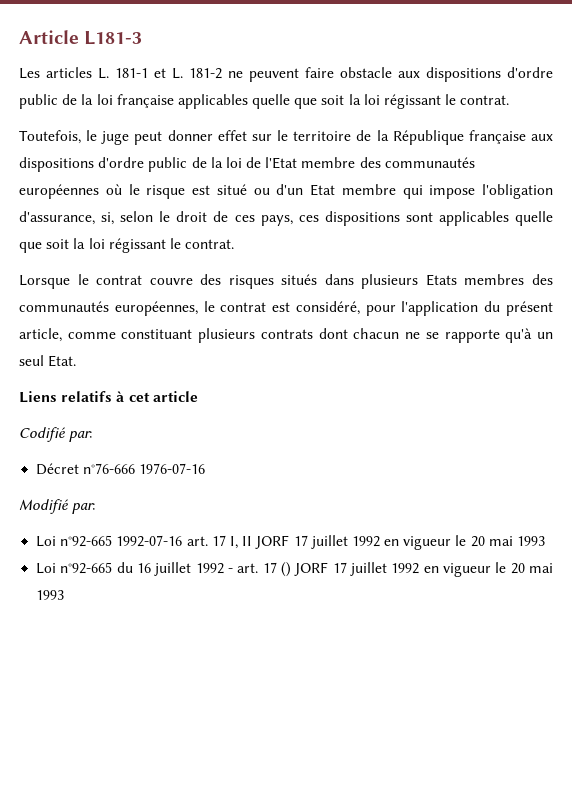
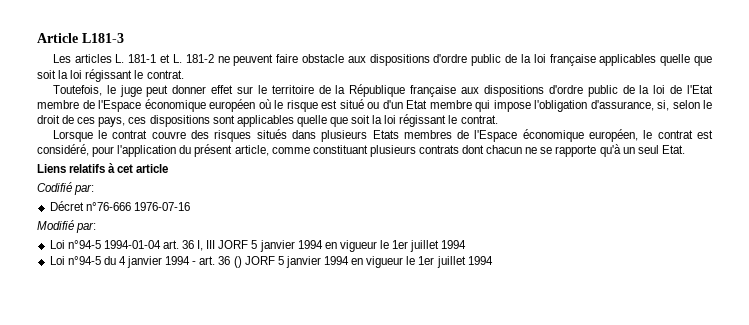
[359,157,475,168] [19,184,99,199] des communautés européennes -> [82,99,255,112] de l'Espace économique européen
[532,274,553,285] [19,301,198,316] des communautés européennes, -> [457,129,639,142] de l'Espace économique européen,
[60,535,546,550] [36,562,224,576] n°92-665 1992-07-16 art. 17 I, II JORF 17 juillet 1992 en vigueur le 20 mai 1993 // Loi n°92-665 du 16 juillet 1992 -> [67,240,467,252] [49,256,191,268] n°94-5 1994-01-04 art. 36 I, III JORF 5 janvier 1994 en vigueur le 1er juillet 1994 // Loi n°94-5 du 4 janvier 1994
[262,562,277,573] 17 -> [218,256,231,265] 36
[332,562,554,577] [36,590,65,600] 17 juillet 1992 en vigueur le 20 mai 1993 -> [277,256,493,268] 5 janvier 1994 en vigueur le 1er juillet 1994

